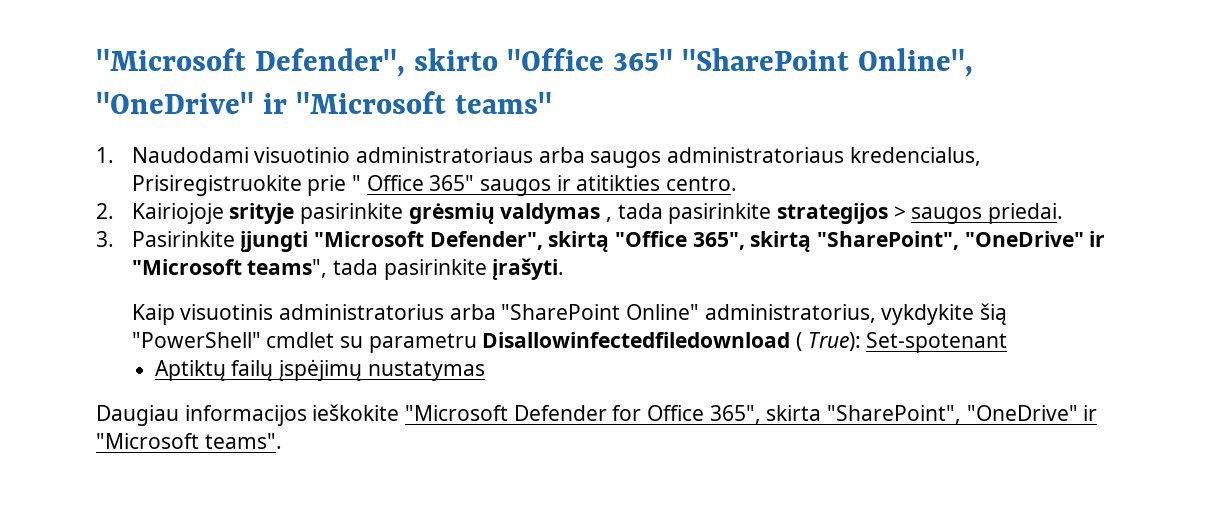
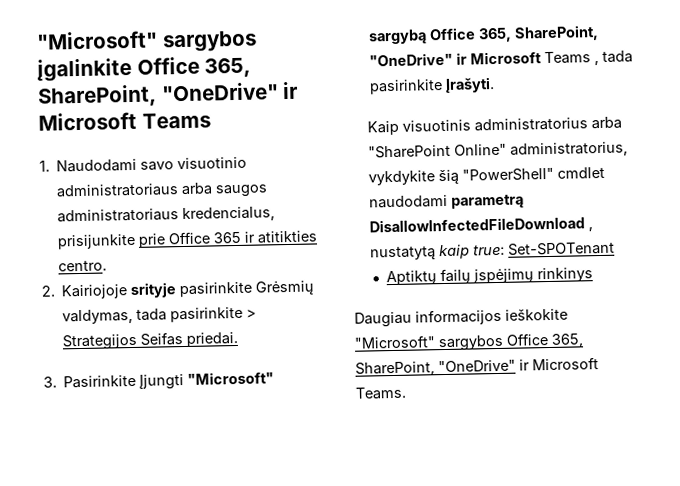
[96,48,974,77] [96,91,553,114] "Microsoft Defender", skirto "Office 365" "SharePoint Online", "OneDrive" ir "Microsoft teams" -> [36,30,257,53] [37,56,252,82] [37,81,299,108] [38,111,211,131] "Microsoft" sargybos įgalinkite Office 365, SharePoint, "OneDrive" ir Microsoft Teams
(249, 155) none -> [140,161,175,171] savo
[131,175,551,196] Prisiregistruokite prie " Office 365" saugos -> [57,231,242,250] prisijunkite prie Office 365
[408,203,1063,224] [96,231,1106,252] [131,258,565,280] grėsmių valdymas , tada pasirinkite strategijos > saugos priedai. // 3. Pasirinkite įjungti "Microsoft Defender", skirtą "Office 365", skirtą "SharePoint", "OneDrive" ir "Microsoft teams", tada pasirinkite įrašyti. -> [255,280,315,296] [62,306,258,325] [62,331,239,351] [43,371,275,390] [368,24,600,45] [369,50,634,67] [369,76,496,95] Grėsmių valdymas, tada pasirinkite > Strategijos Seifas priedai. // 3. Pasirinkite Įjungti "Microsoft" sargybą Office 365, SharePoint, "OneDrive" ir Microsoft Teams , tada pasirinkite Įrašyti.
[339,332,1008,353] su parametru Disallowinfectedfiledownload ( True): Set-spotenant -> [368,194,524,209] [368,216,593,233] [369,241,615,261] naudodami parametrą DisallowInfectedFileDownload , nustatytą kaip true: Set-SPOTenant
[367,361,485,381] nustatymas -> [536,267,593,283] rinkinys
[405,405,1098,424] [96,433,282,449] "Microsoft Defender for Office 365", skirta "SharePoint", "OneDrive" ir "Microsoft teams". -> [354,333,584,352] [355,357,599,377] [355,386,407,400] "Microsoft" sargybos Office 365, SharePoint, "OneDrive" ir Microsoft Teams.

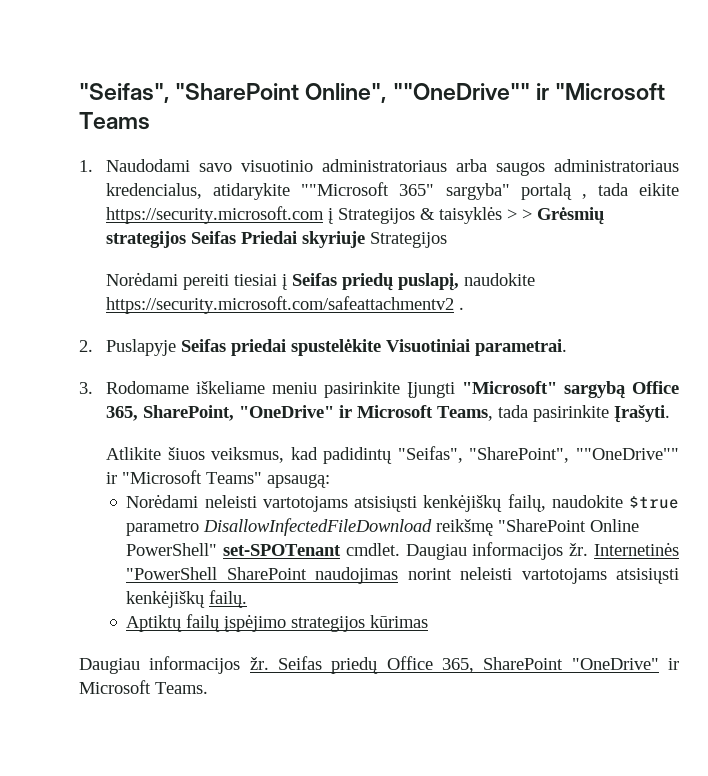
[36,30,257,53] [37,56,252,82] [37,81,299,108] [38,111,137,131] "Microsoft" sargybos įgalinkite Office 365, SharePoint, "OneDrive" ir Microsoft -> [79,83,666,103] "Seifas", "SharePoint Online", ""OneDrive"" ir "Microsoft
[57,230,318,250] [58,260,108,272] [41,280,315,300] [62,306,258,325] [62,331,239,351] [43,374,137,389] prisijunkite prie Office 365 ir atitikties centro. // 2. Kairiojoje srityje pasirinkite Grėsmių valdymas, tada pasirinkite > Strategijos Seifas priedai. // 3. Pasirinkite -> [213,182,679,200] [106,206,605,225] [106,231,448,248] [106,272,536,291] [106,296,465,314] [79,339,568,356] [79,381,401,398] atidarykite ""Microsoft 365" sargyba" portalą , tada eikite https://security.microsoft.com į Strategijos & taisyklės > > Grėsmių strategijos Seifas Priedai skyriuje Strategijos // Norėdami pereiti tiesiai į Seifas priedų puslapį, naudokite https://security.microsoft.com/safeattachmentv2 . // 2. Puslapyje Seifas priedai spustelėkite Visuotiniai parametrai. // 3. Rodomame iškeliame meniu pasirinkite
[544,51,600,66] Teams , -> [437,406,494,421] Teams,
[366,116,622,136] [367,141,628,159] [367,166,605,186] [368,194,524,209] [368,216,593,233] [369,241,615,261] Kaip visuotinis administratorius arba "SharePoint Online" administratorius, vykdykite šią "PowerShell" cmdlet naudodami parametrą DisallowInfectedFileDownload , nustatytą kaip true: Set-SPOTenant -> [106,446,679,464] [106,470,331,488] [126,494,679,512] [126,518,640,536] [126,542,679,560] [126,567,679,584] [126,590,248,608] Atlikite šiuos veiksmus, kad padidintų "Seifas", "SharePoint", ""OneDrive"" ir "Microsoft Teams" apsaugą: // Norėdami neleisti vartotojams atsisiųsti kenkėjiškų failų, naudokite $true parametro DisallowInfectedFileDownload reikšmę "SharePoint Online PowerShell" set-SPOTenant cmdlet. Daugiau informacijos žr. Internetinės "PowerShell SharePoint naudojimas norint neleisti vartotojams atsisiųsti kenkėjiškų failų.
[472,267,593,285] [354,308,568,328] [354,333,584,352] [355,361,435,377] įspėjimų rinkinys // Daugiau informacijos ieškokite "Microsoft" sargybos Office 365, SharePoint, -> [224,614,429,632] [79,656,564,674] įspėjimo strategijos kūrimas // Daugiau informacijos žr. Seifas priedų Office 365, SharePoint

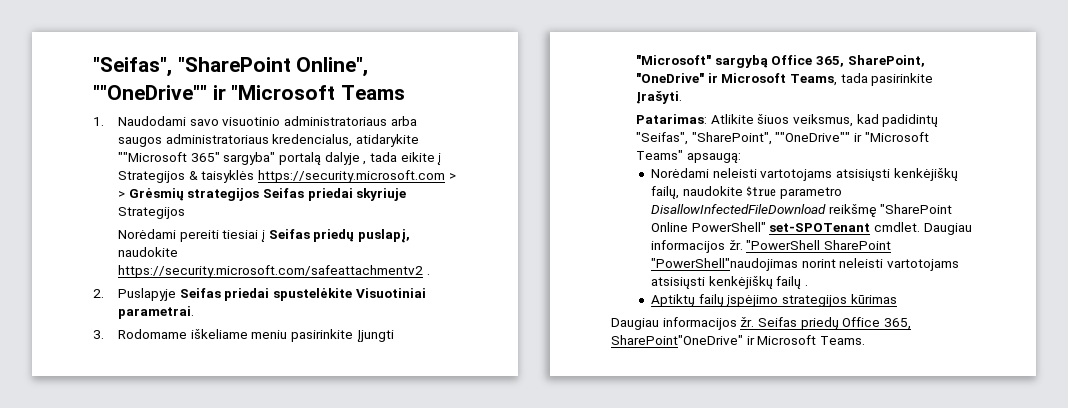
(572, 191) none -> [324,152,360,165] dalyje
[106,206,325,224] https://security.microsoft.com -> (435, 157) none
(503, 215) none -> [258,170,446,183] https://security.microsoft.com
[241,231,298,244] Priedai -> [307,188,353,201] priedai
(671, 414) none -> [636,114,708,124] Patarimas:
[594,542,679,556] Internetinės -> (743, 245) none
[315,567,399,584] naudojimas -> [651,258,799,271] "PowerShell"naudojimas
[209,590,248,608] failų. -> [776,276,808,289] failų .
[483,657,659,670] SharePoint "OneDrive" -> [611,335,743,345] SharePoint"OneDrive"

